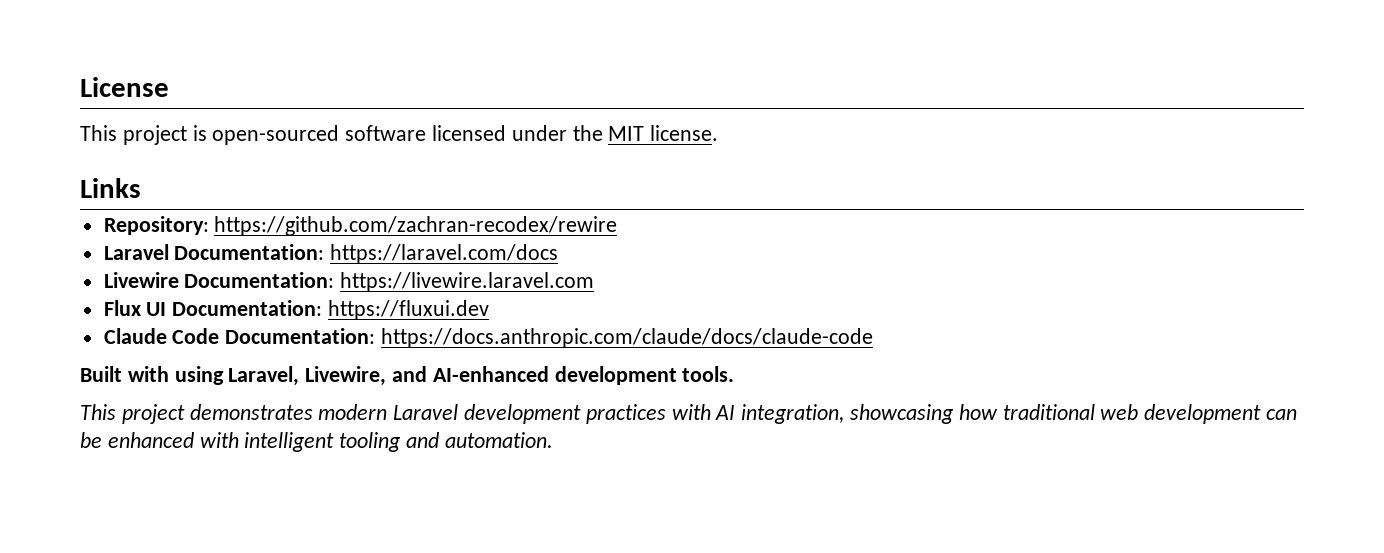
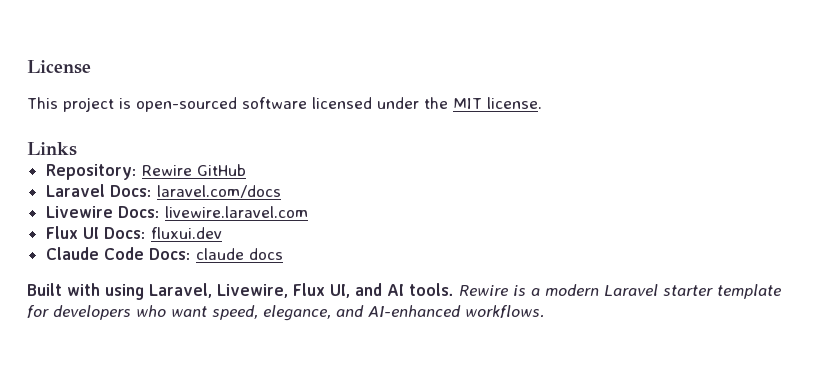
[214,216,618,236] [103,244,559,264] https://github.com/zachran-recodex/rewire // Laravel Documentation: https://laravel.com/docs -> [141,164,246,176] [45,184,281,198] Rewire GitHub // Laravel Docs: laravel.com/docs
[184,272,595,292] Documentation: https://livewire.laravel.com -> [117,206,308,218] Docs: livewire.laravel.com
[172,300,490,320] Documentation: https://fluxui.dev -> [103,227,222,239] Docs: fluxui.dev
[225,328,874,348] Documentation: https://docs.anthropic.com/claude/docs/claude-code -> [148,248,283,260] Docs: claude docs
[392,366,735,385] [80,404,1298,424] [80,432,553,452] and AI-enhanced development tools. // This project demonstrates modern Laravel development practices with AI integration, showcasing how traditional web development can be enhanced with intelligent tooling and automation. -> [293,283,781,299] [27,305,544,321] Flux UI, and AI tools. Rewire is a modern Laravel starter template for developers who want speed, elegance, and AI-enhanced workflows.

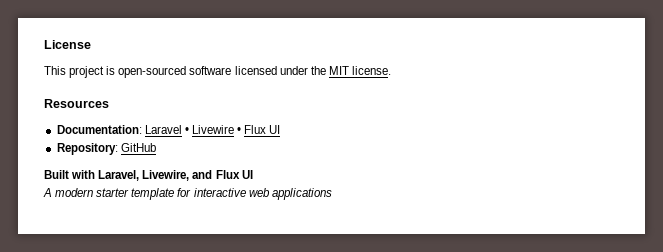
[27,142,77,156] Links -> [44,99,109,108] [56,125,281,134] Resources // Documentation: Laravel • Livewire • Flux UI
[141,165,192,176] Rewire -> (118, 149) none
[45,184,281,198] [45,206,308,218] [45,226,222,239] [45,247,283,260] // Laravel Docs: laravel.com/docs // Livewire Docs: livewire.laravel.com // Flux UI Docs: fluxui.dev // Claude Code Docs: claude docs -> (156, 147) none
[105,284,144,300] using -> (96, 174) none
[293,283,781,299] [27,305,544,321] Flux UI, and AI tools. Rewire is a modern Laravel starter template for developers who want speed, elegance, and AI-enhanced workflows. -> [192,170,253,179] [43,188,332,200] and Flux UI // A modern starter template for interactive web applications

